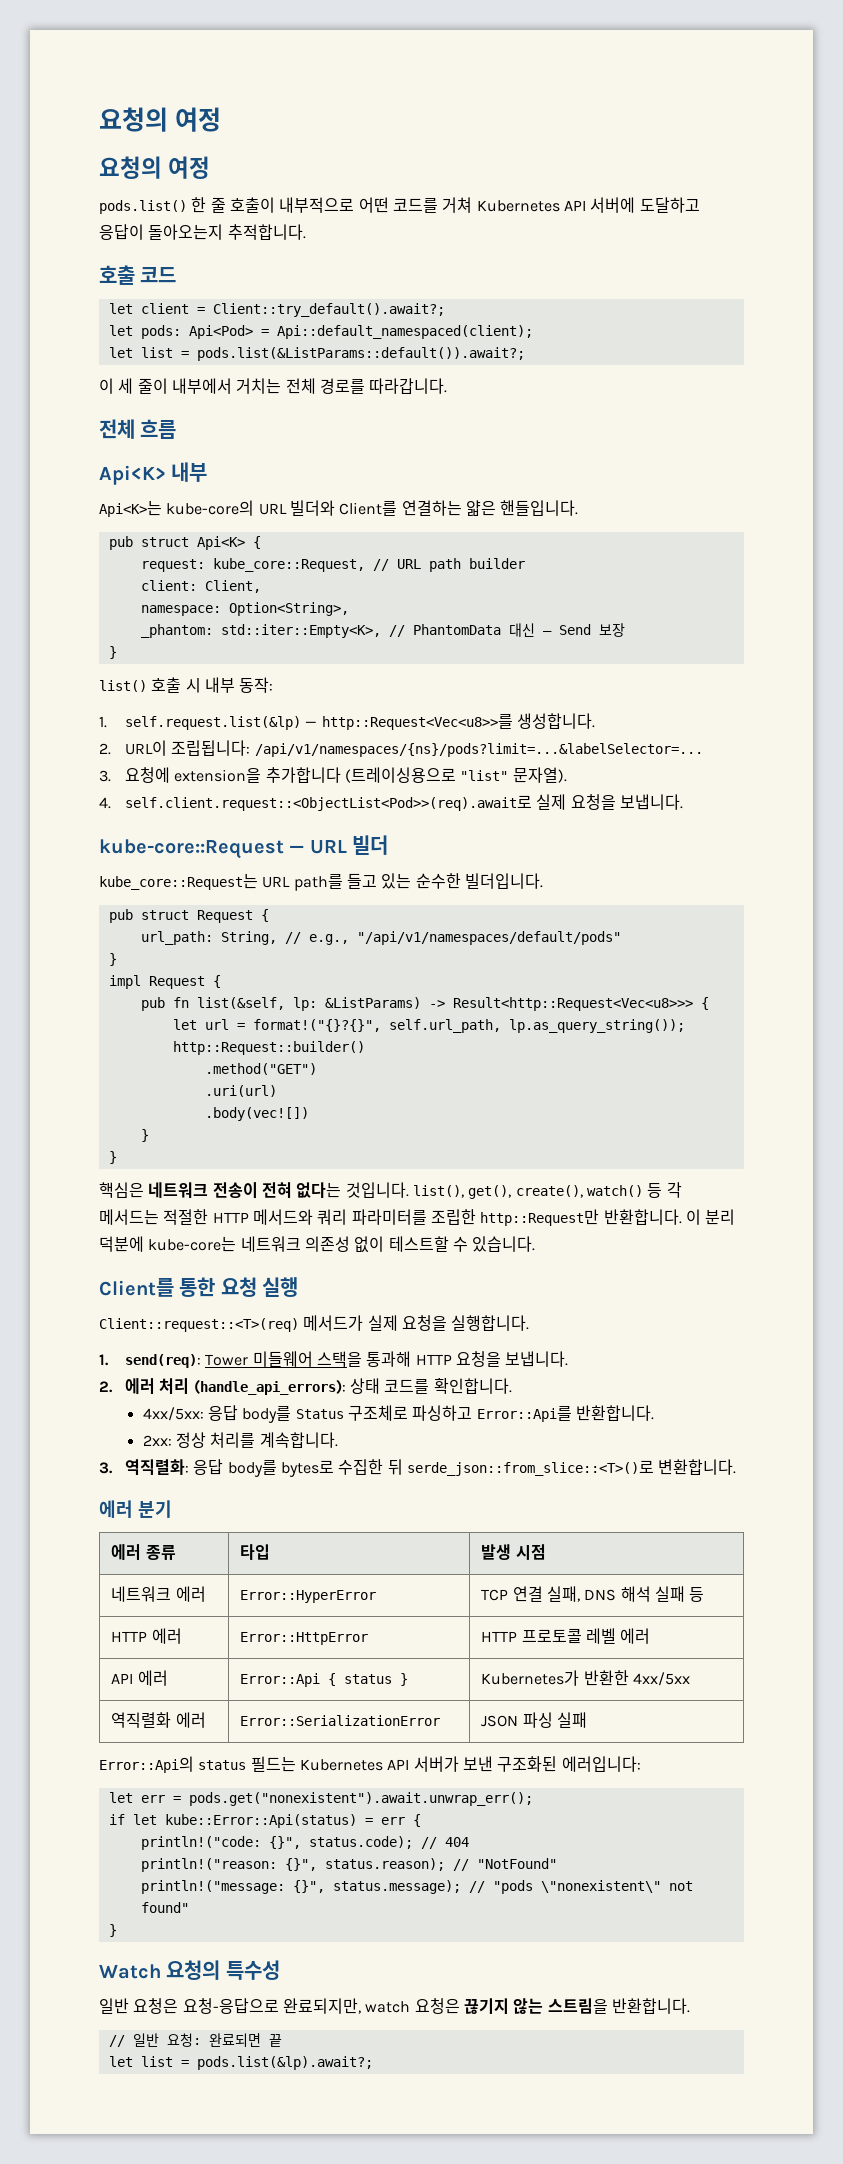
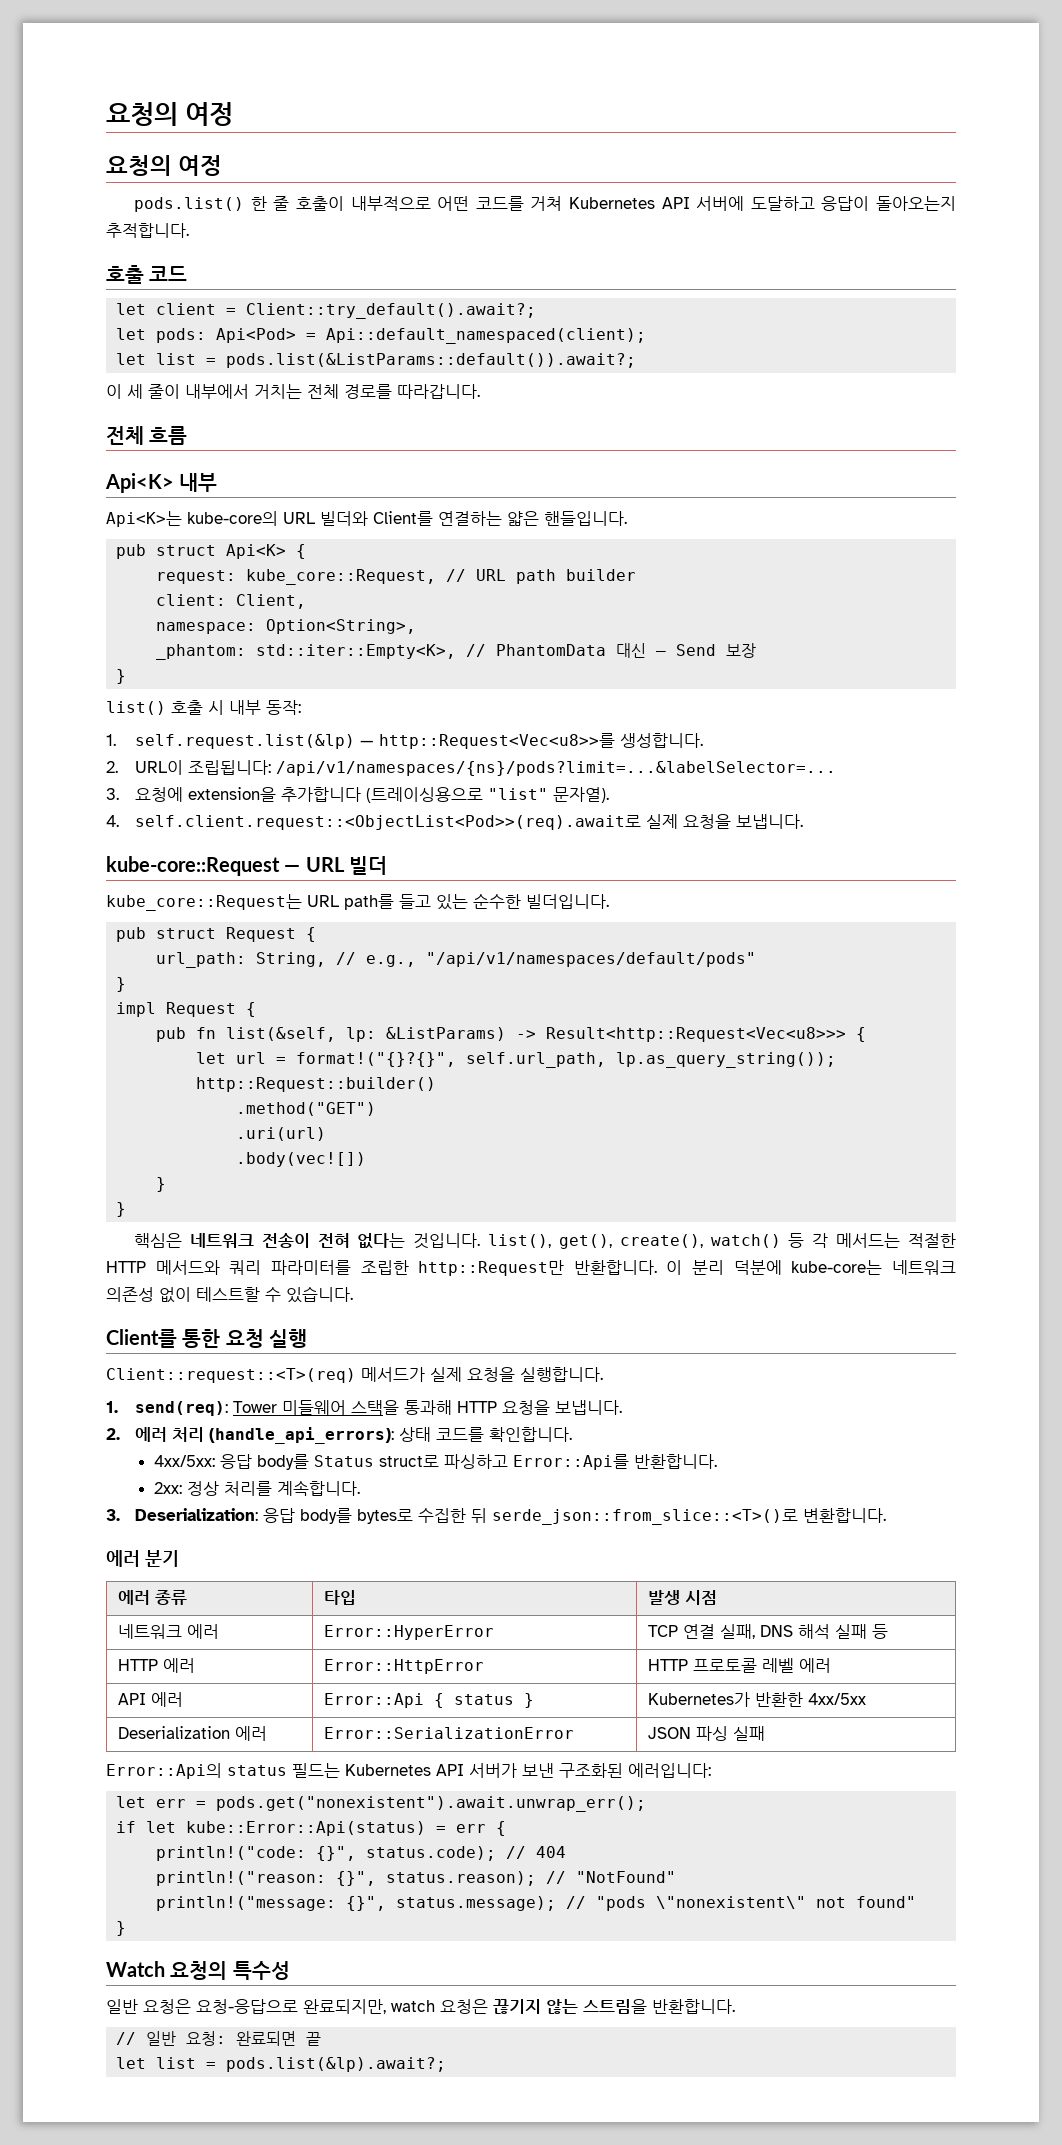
[347,1405,408,1421] 구조체로 -> [379,1455,440,1467] struct로
[125,1459,190,1475] 역직렬화: -> [135,1508,259,1521] Deserialization:
[111,1712,172,1728] 역직렬화 -> [117,1726,230,1739] Deserialization

